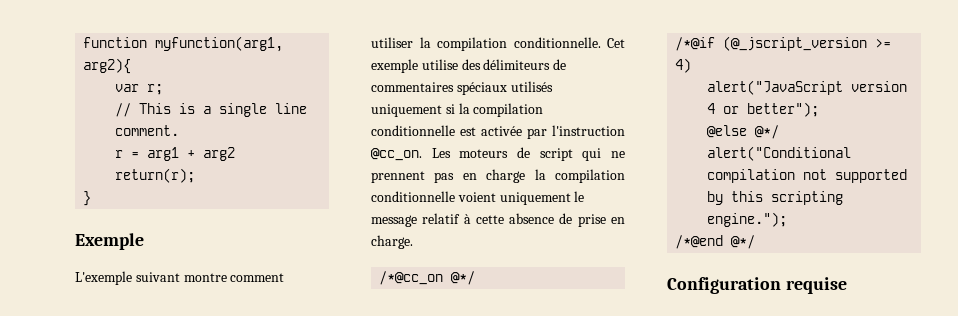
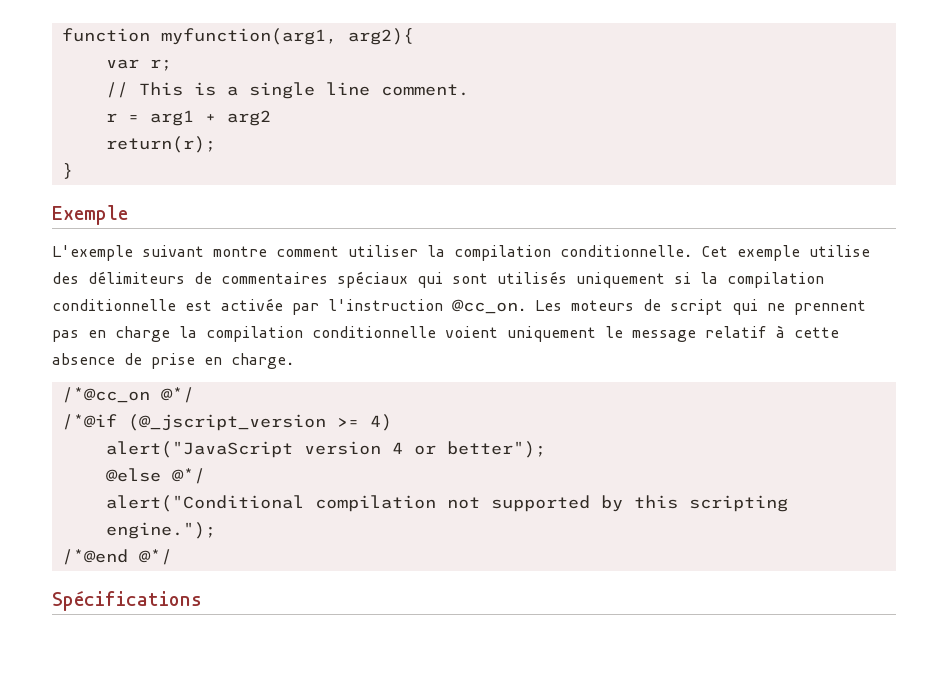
(507, 88) none -> [417,272,488,288] qui sont
[667,277,847,294] Configuration requise -> [52,590,202,611] Spécifications

